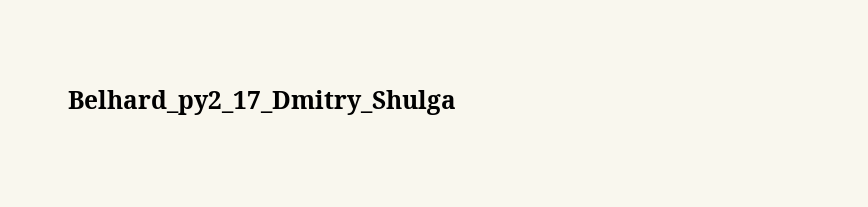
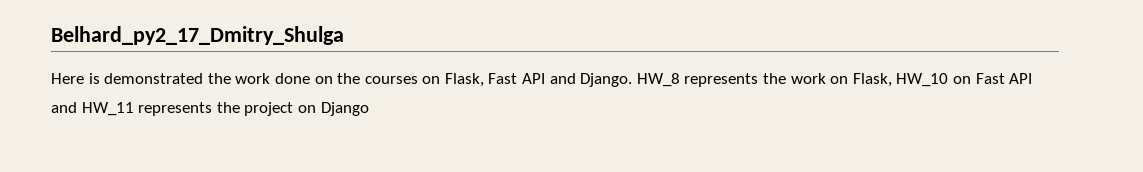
(456, 102) none -> [51,73,1033,87] [51,102,369,116] // Here is demonstrated the work done on the courses on Flask, Fast API and Django. HW_8 represents the work on Flask, HW_10 on Fast API and HW_11 represents the project on Django

